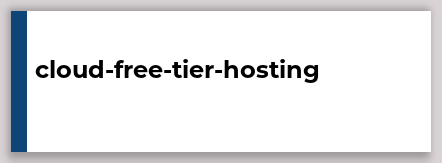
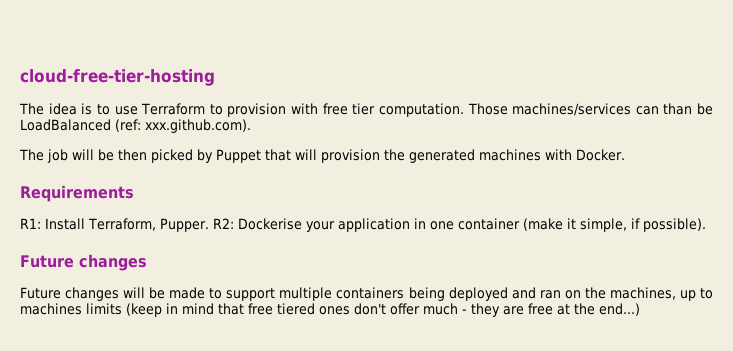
(320, 71) none -> [19,103,713,117] [20,119,251,133] [19,149,625,163] [20,185,134,202] [20,218,706,232] [20,254,147,271] [20,287,713,301] [20,303,640,317] // The idea is to use Terraform to provision with free tier computation. Those machines/services can than be LoadBalanced (ref: xxx.github.com). // The job will be then picked by Puppet that will provision the generated machines with Docker. // Requirements // R1: Install Terraform, Pupper. R2: Dockerise your application in one container (make it simple, if possible). // Future changes // Future changes will be made to support multiple containers being deployed and ran on the machines, up to machines limits (keep in mind that free tiered ones don't offer much - they are free at the end...)

